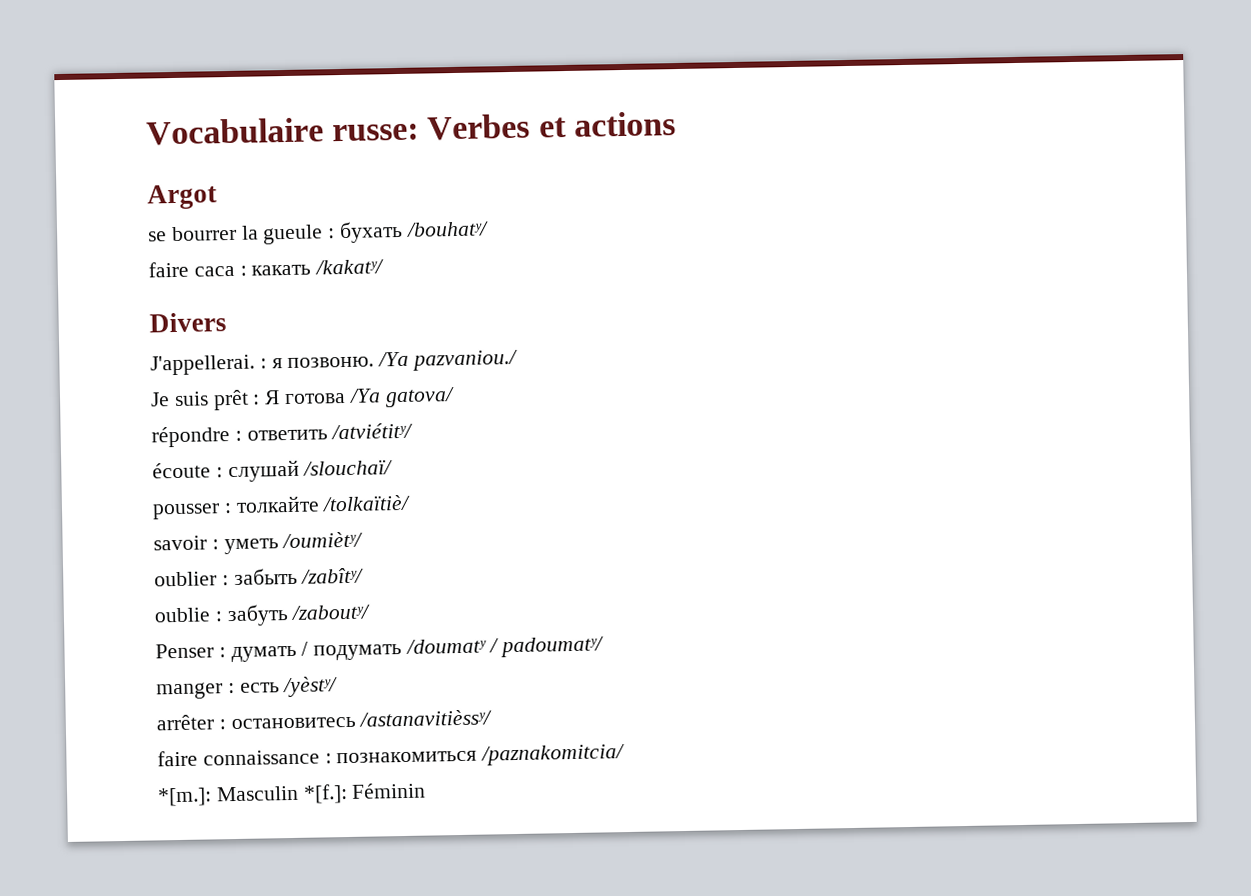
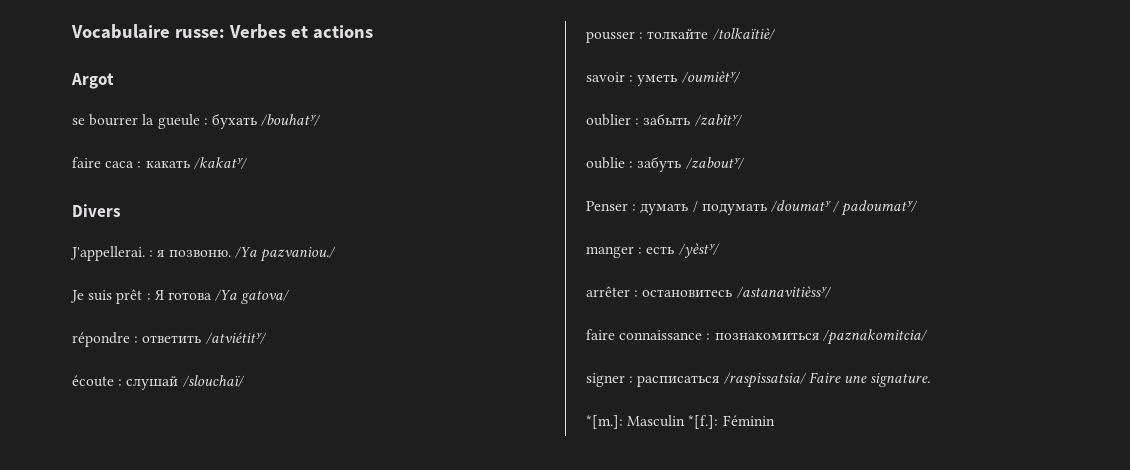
(626, 755) none -> [586,372,931,388] // signer : расписаться /raspissatsia/ Faire une signature.

